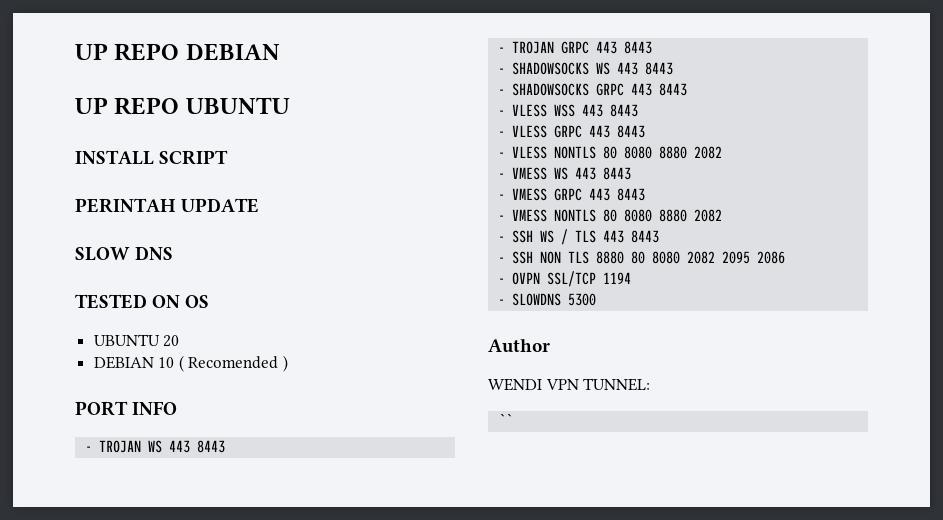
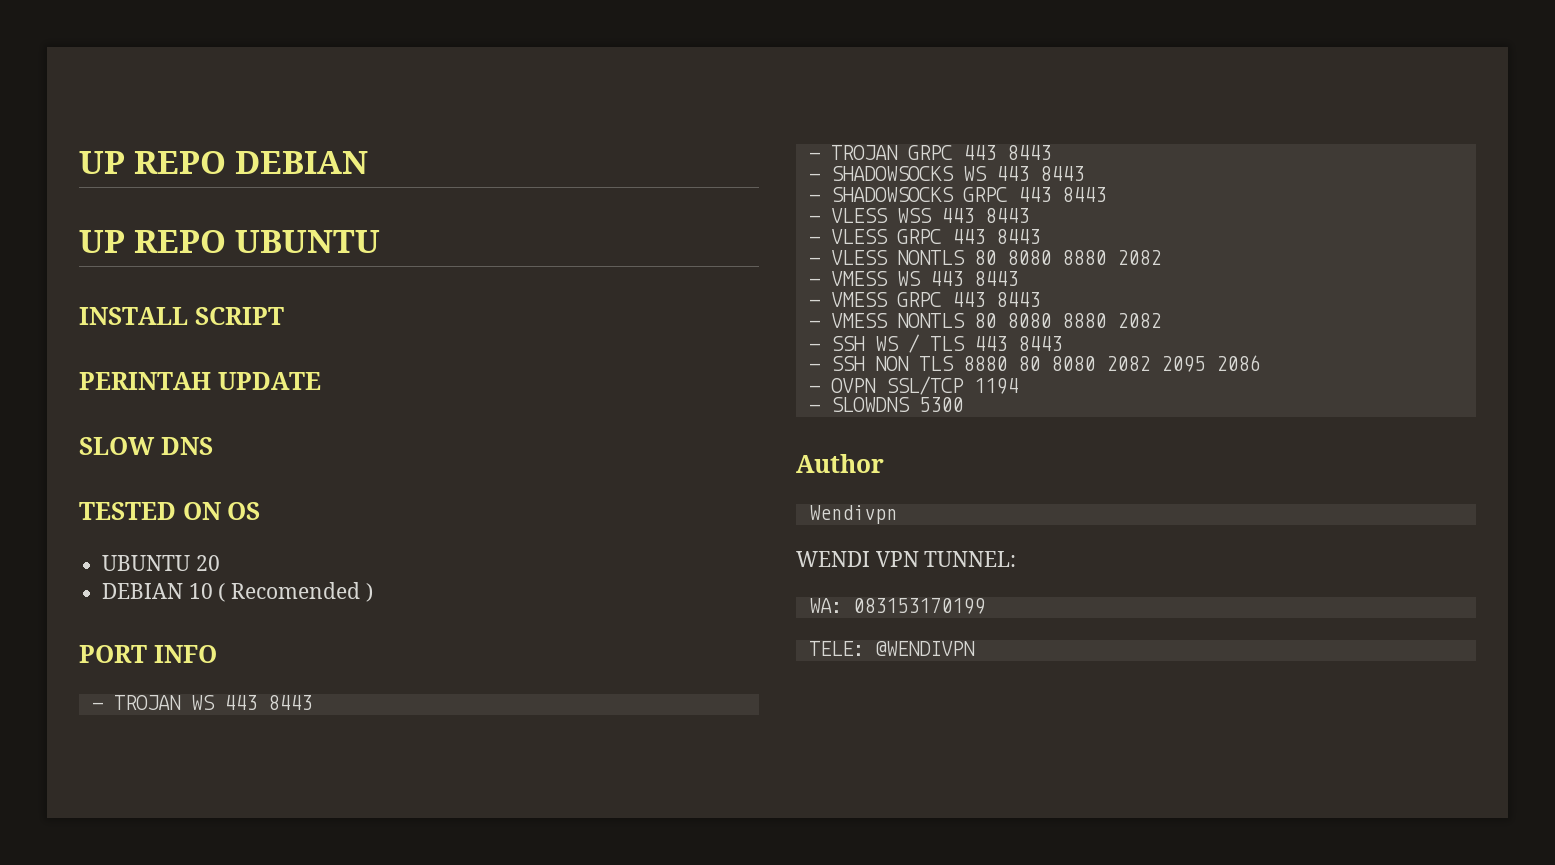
(550, 346) none -> [808,505,897,524] // Wendivpn
[498,414,513,426] `` -> [808,598,985,614] [808,641,975,656] WA: 083153170199 // TELE: @WENDIVPN

